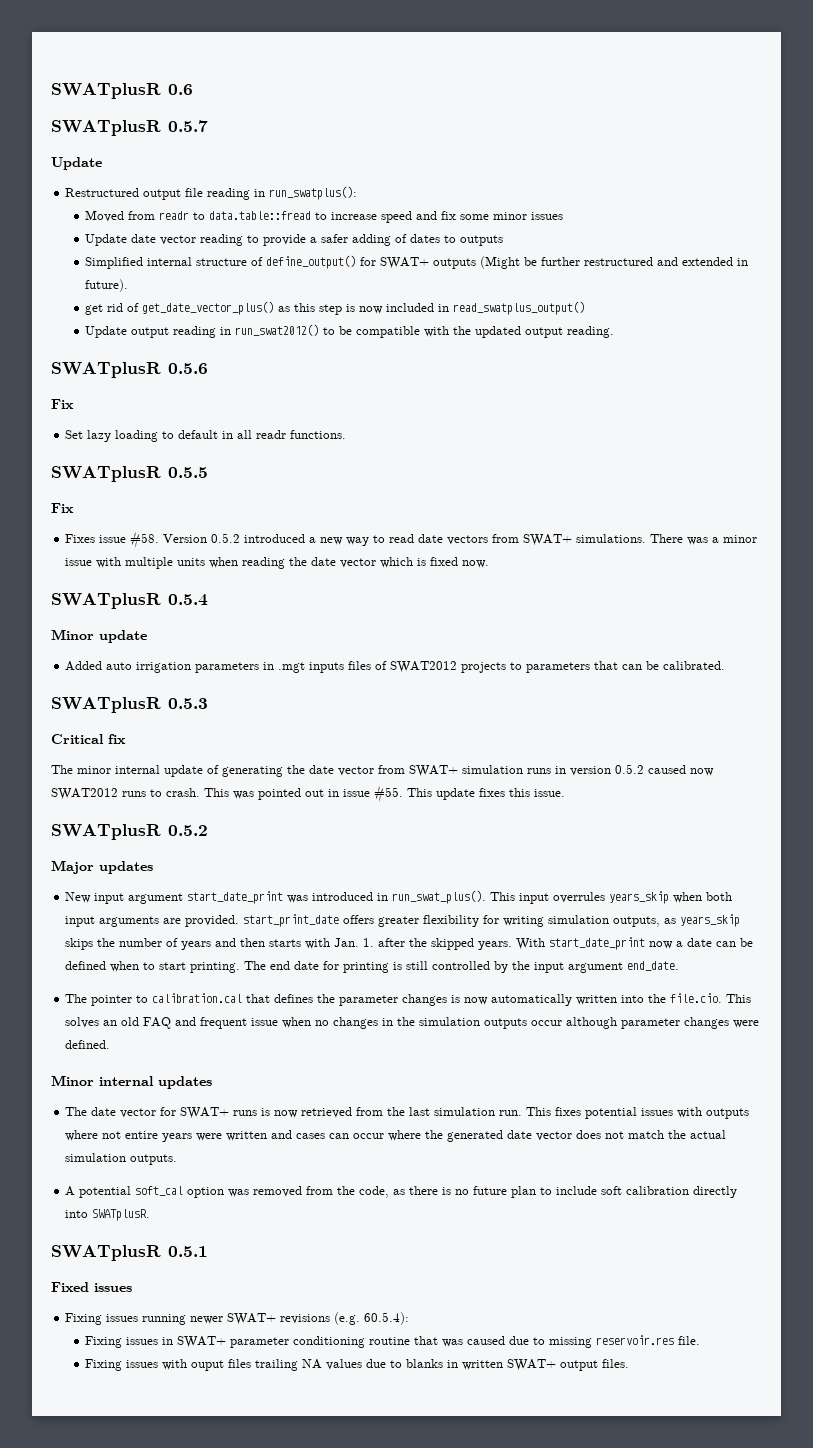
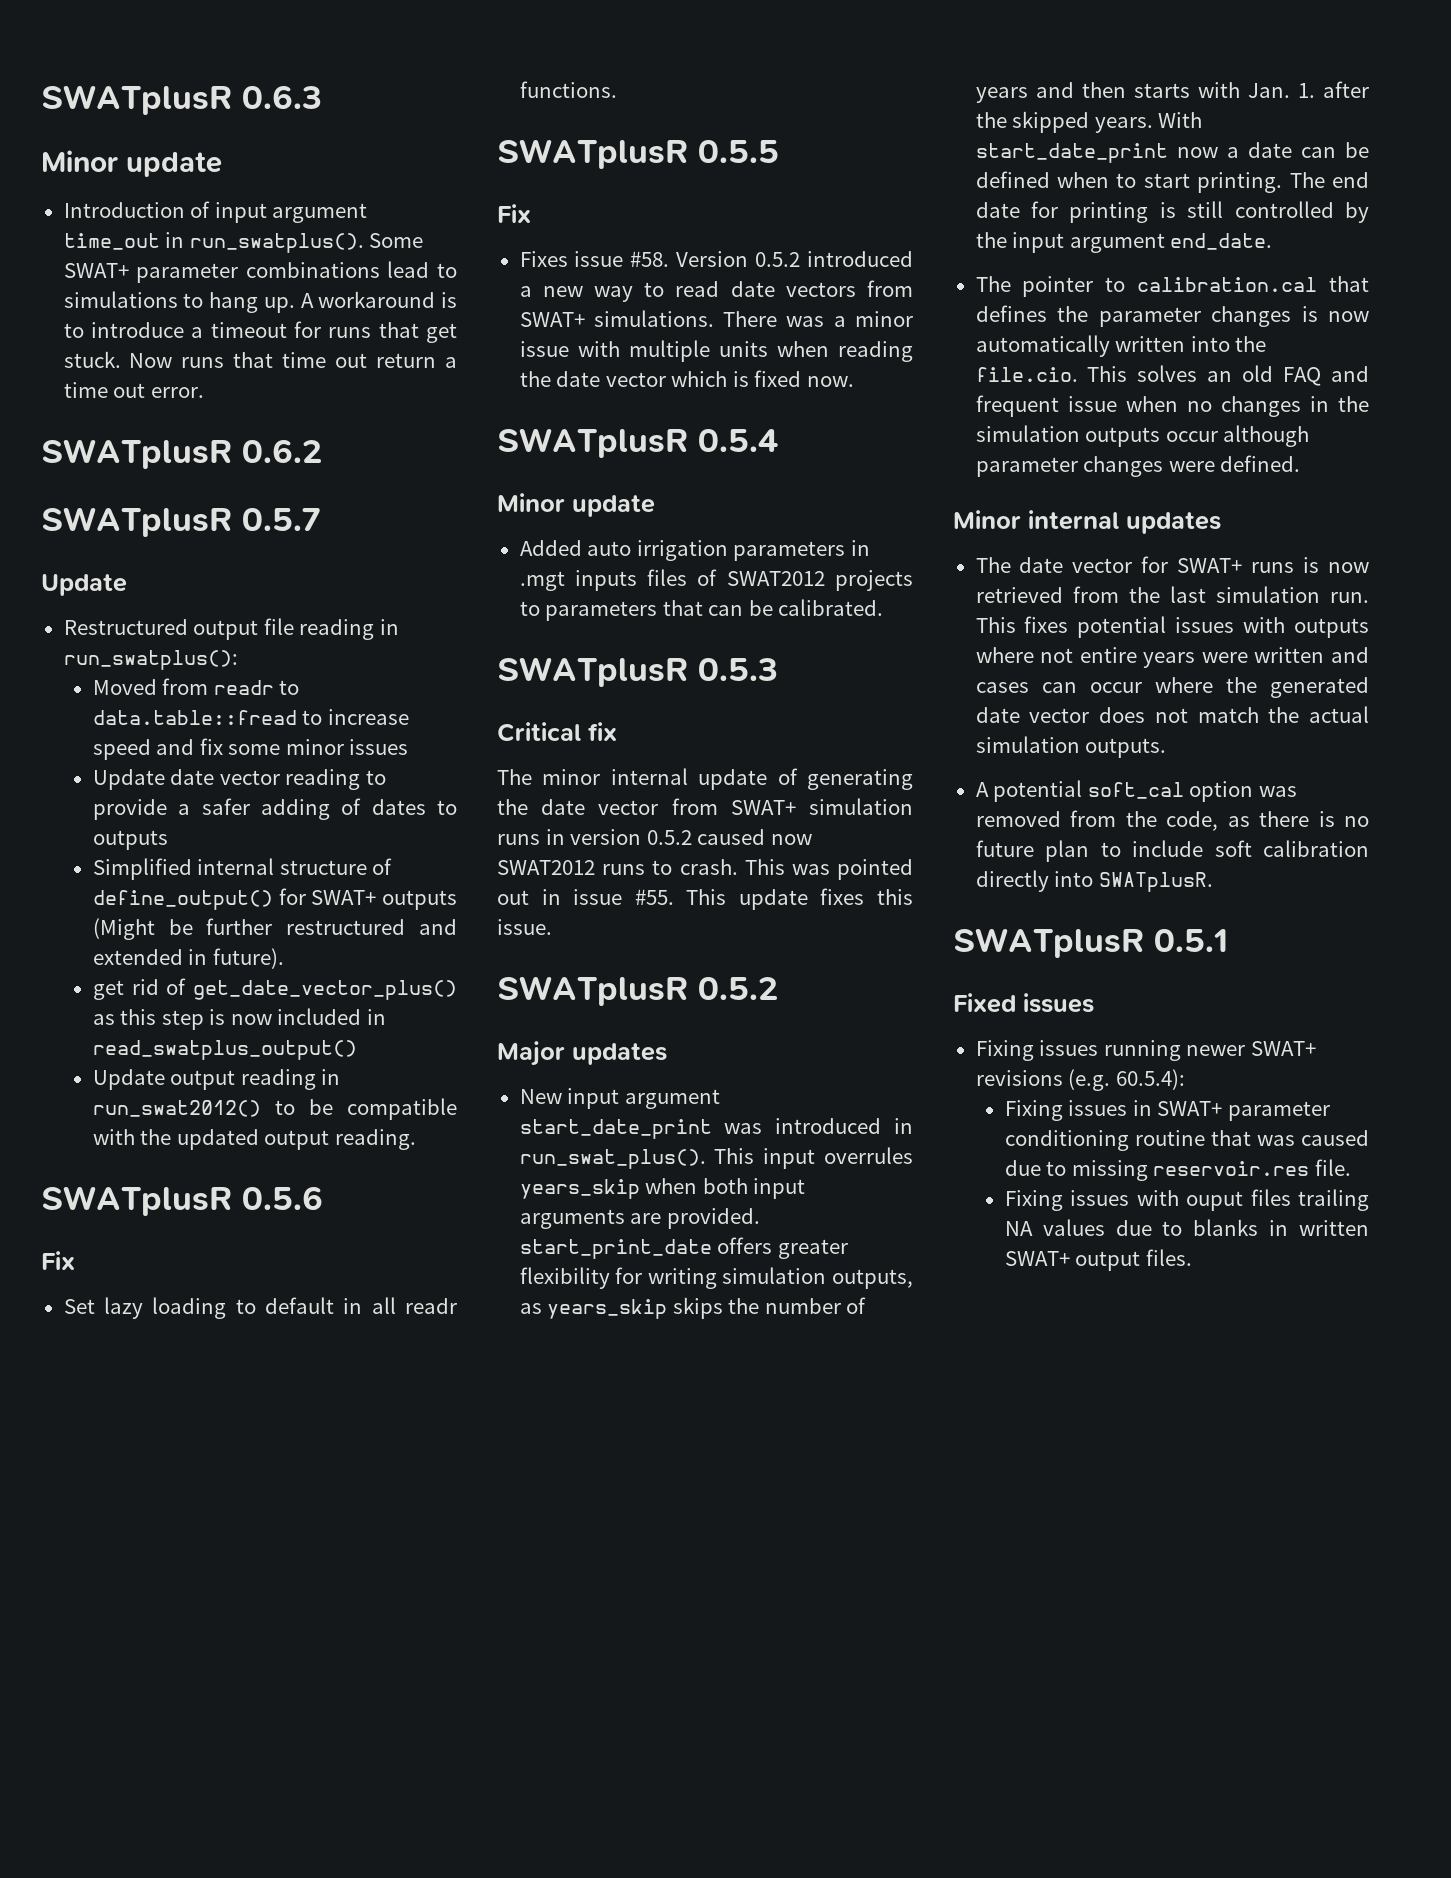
[51,83,193,99] SWATplusR 0.6 -> [41,85,323,115] [41,150,222,177] [63,201,368,223] [63,232,424,253] [63,261,457,283] [63,291,458,313] [63,321,457,343] [63,351,457,368] [63,382,204,398] [41,439,323,469] SWATplusR 0.6.3 // Minor update // Introduction of input argument time_out in run_swatplus(). Some SWAT+ parameter combinations lead to simulations to hang up. A workaround is to introduce a timeout for runs that get stuck. Now runs that time out return a time out error. // SWATplusR 0.6.2

